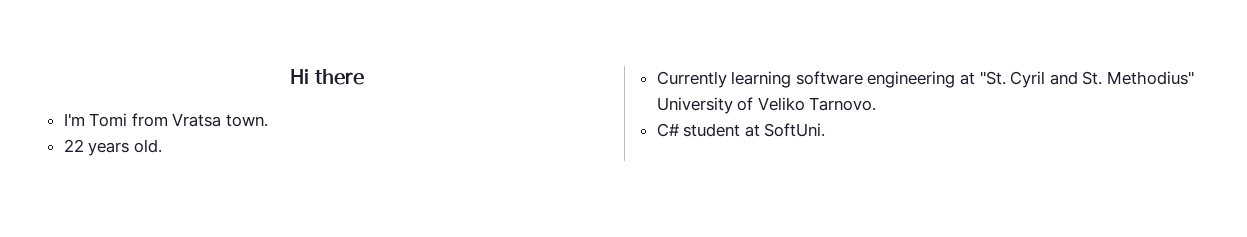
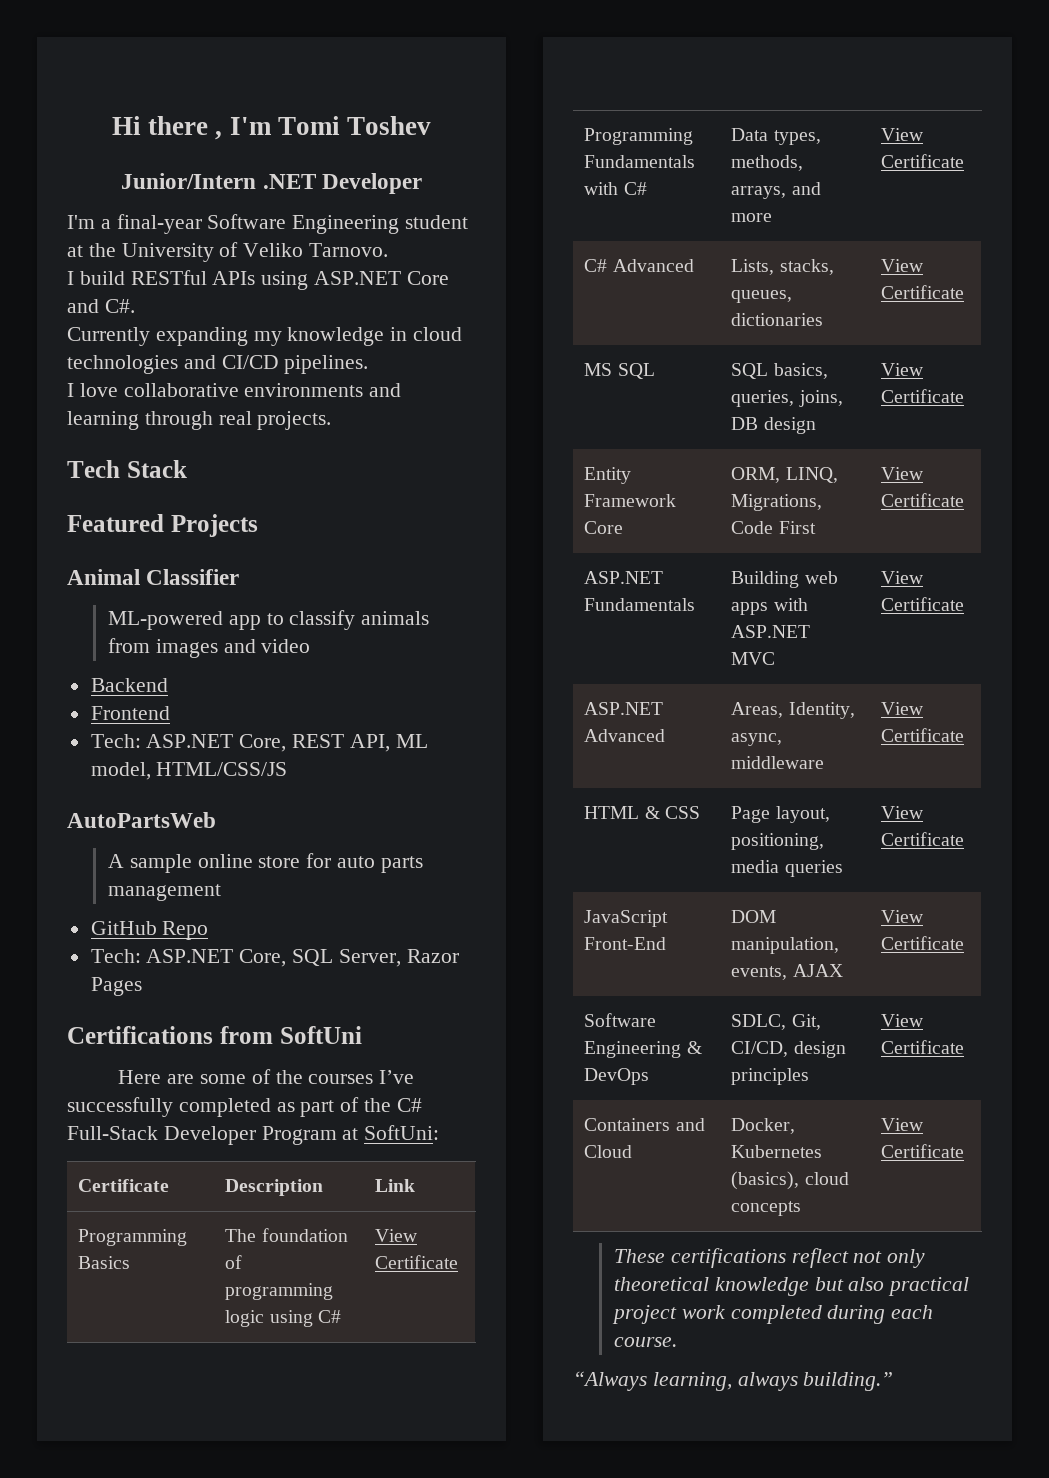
[63,113,269,127] [63,139,162,156] [656,71,1195,88] [656,97,877,114] [656,123,826,137] // I'm Tomi from Vratsa town. // 22 years old. // Currently learning software engineering at "St. Cyril and St. Methodius" University of Veliko Tarnovo. // C# student at SoftUni. -> [215,116,432,140] [121,173,422,194] [67,214,469,234] [67,242,389,262] [67,270,449,290] [67,299,135,313] [67,327,463,346] [67,355,369,374] [67,383,402,397] [67,411,332,430] [67,460,187,478] [67,514,258,537] [67,569,240,585] [107,610,430,630] [107,638,311,658] [90,678,168,692] [90,706,170,720] [90,734,428,752] [90,762,288,780] [67,812,216,828] [107,853,423,873] [107,884,221,901] [90,921,209,940] [90,949,459,967] [90,977,142,996] [67,1026,362,1044] [118,1069,415,1084] [67,1097,422,1117] [67,1125,440,1145] [78,1179,170,1192] [225,1179,324,1196] [375,1179,416,1192] [78,1229,188,1246] [78,1256,131,1269] [225,1228,348,1242] [225,1255,243,1269] [225,1283,334,1300] [225,1310,341,1327] [375,1229,418,1242] [375,1255,459,1269] [584,128,694,145] [584,155,696,168] [584,182,647,195] [731,128,821,145] [731,155,804,171] [731,182,821,199] [731,213,773,222] [881,128,924,141] [881,154,965,168] [584,259,694,272] [731,259,834,275] [731,290,793,303] [731,313,824,326] [881,259,924,272] [881,285,965,299] [584,363,655,379] [731,363,828,379] [731,390,843,407] [731,417,816,434] [881,363,924,376] [881,389,965,403] [584,467,632,484] [584,494,677,507] [584,521,624,534] [731,467,838,483] [731,494,823,511] [731,521,816,534] [881,467,924,480] [881,493,965,507] [584,571,664,584] [584,598,696,611] [731,571,838,588] [731,598,808,615] [731,625,811,638] [731,652,776,665] [881,571,924,584] [881,597,965,611] [584,702,664,715] [584,729,666,742] [731,702,855,719] [731,733,783,746] [731,756,825,769] [881,702,924,715] [881,728,965,742] [584,806,700,819] [731,806,830,823] [731,833,825,850] [731,860,843,877] [881,806,924,819] [881,832,965,846] [584,910,669,927] [584,937,667,950] [731,910,777,923] [731,937,840,954] [731,964,843,980] [881,910,924,923] [881,936,965,950] [584,1013,657,1027] [584,1041,702,1058] [584,1068,650,1085] [731,1014,821,1030] [731,1041,846,1058] [731,1068,810,1085] [881,1014,924,1027] [881,1040,965,1054] [584,1118,705,1131] [584,1145,633,1158] [731,1118,796,1134] [731,1145,823,1158] [731,1171,849,1190] [731,1201,802,1216] [881,1118,924,1131] [881,1144,965,1158] [613,1248,926,1268] [613,1277,970,1296] [611,1305,934,1324] [613,1337,677,1347] [573,1371,894,1391] , I'm Tomi Toshev // Junior/Intern .NET Developer // I'm a final-year Software Engineering student at the University of Veliko Tarnovo. // I build RESTful APIs using ASP.NET Core and C#. // Currently expanding my knowledge in cloud technologies and CI/CD pipelines. // I love collaborative environments and learning through real projects. // Tech Stack // Featured Projects // Animal Classifier // ML-powered app to classify animals from images and video // Backend // Frontend // Tech: ASP.NET Core, REST API, ML model, HTML/CSS/JS // AutoPartsWeb // A sample online store for auto parts management // GitHub Repo // Tech: ASP.NET Core, SQL Server, Razor Pages // Certifications from SoftUni // Here are some of the courses I’ve successfully completed as part of the C# Full-Stack Developer Program at SoftUni: // Certificate | Description | Link // Programming Basics | The foundation of programming logic using C# | View Certificate // Programming Fundamentals with C# | Data types, methods, arrays, and more | View Certificate // C# Advanced | Lists, stacks, queues, dictionaries | View Certificate // MS SQL | SQL basics, queries, joins, DB design | View Certificate // Entity Framework Core | ORM, LINQ, Migrations, Code First | View Certificate // ASP.NET Fundamentals | Building web apps with ASP.NET MVC | View Certificate // ASP.NET Advanced | Areas, Identity, async, middleware | View Certificate // HTML & CSS | Page layout, positioning, media queries | View Certificate // JavaScript Front-End | DOM manipulation, events, AJAX | View Certificate // Software Engineering & DevOps | SDLC, Git, CI/CD, design principles | View Certificate // Containers and Cloud | Docker, Kubernetes (basics), cloud concepts | View Certificate // These certifications reflect not only theoretical knowledge but also practical project work completed during each course. // “Always learning, always building.”

